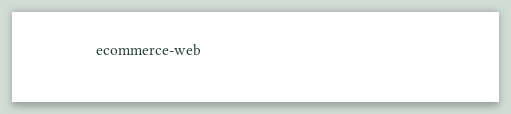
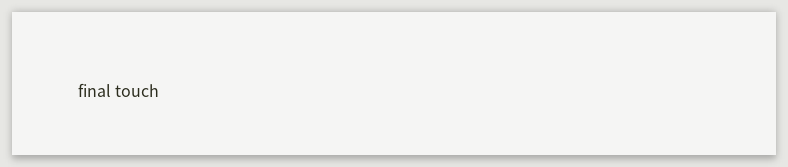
[96,44,201,56] ecommerce-web -> [78,83,160,97] final touch

